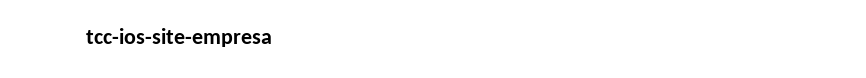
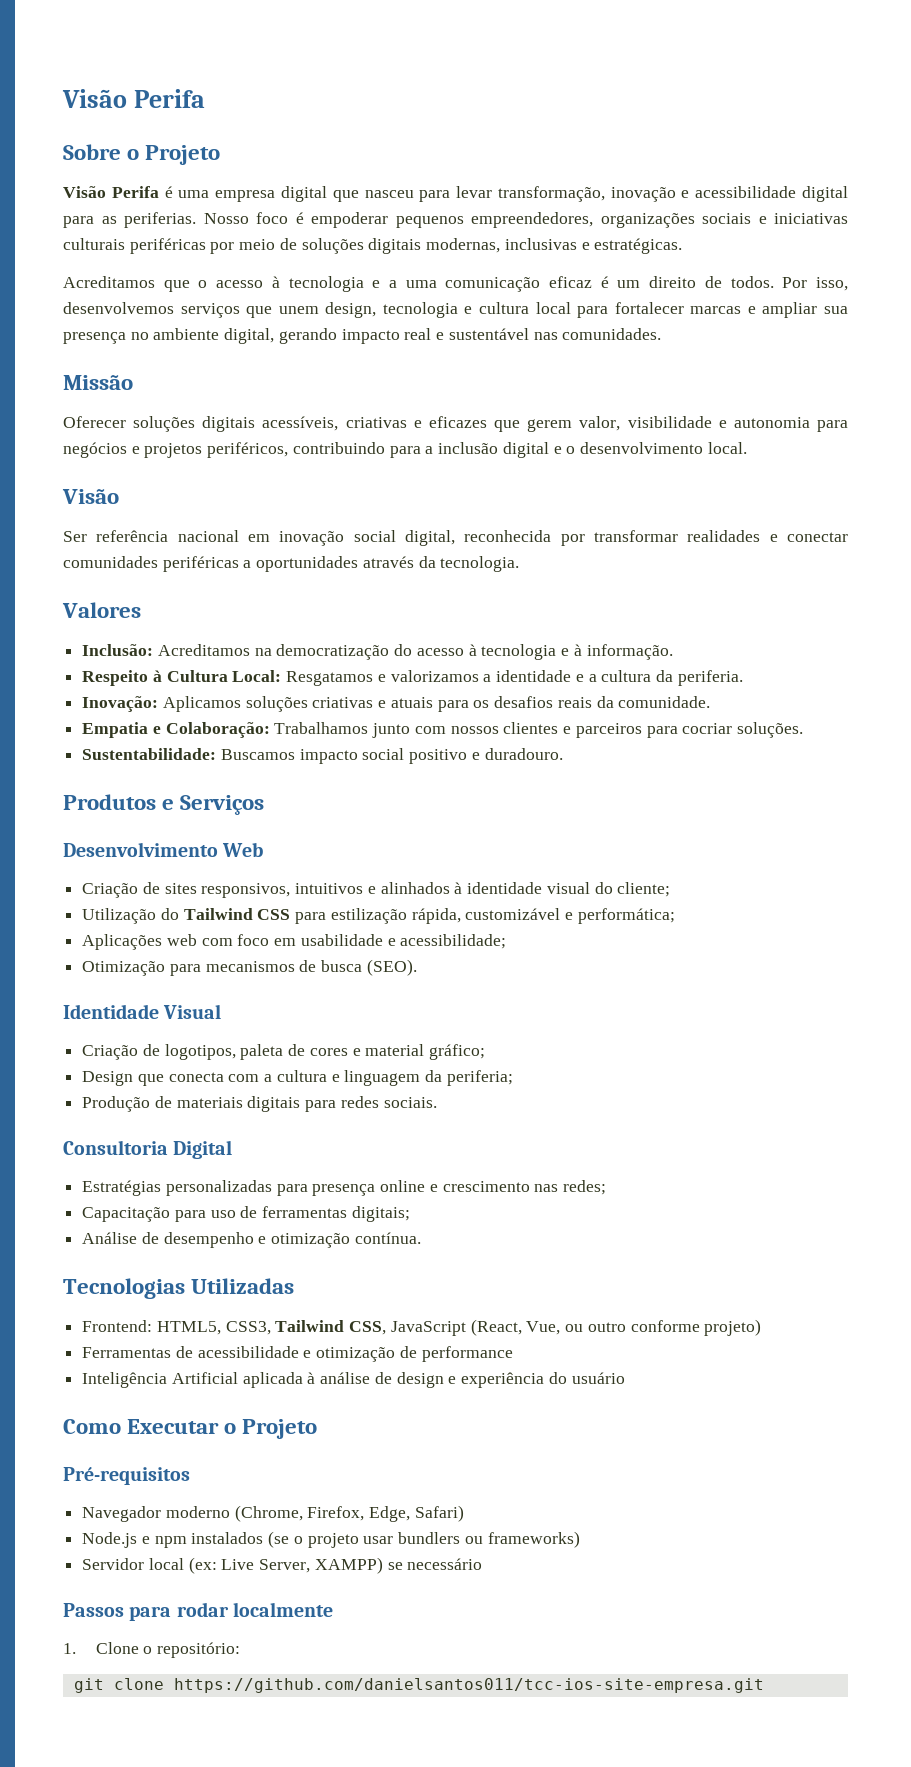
[86,28,272,47] tcc-ios-site-empresa -> [62,89,206,108] [63,144,221,165] [63,186,849,202] [63,212,848,228] [63,238,683,254] [63,276,849,292] [63,302,848,318] [63,328,662,344] [63,375,133,390] [63,416,848,432] [63,442,747,458] [62,489,119,504] [63,530,849,546] [63,556,520,572] [62,602,141,618] [82,644,673,660] [82,670,743,686] [82,696,711,712] [82,722,803,738] [82,748,563,764] [63,794,265,815] [63,842,264,857] [82,882,671,898] [82,908,675,924] [82,934,507,950] [82,959,417,976] [63,1004,222,1019] [82,1044,486,1060] [82,1070,513,1086] [82,1096,437,1112] [63,1140,233,1159] [82,1180,607,1196] [82,1206,410,1222] [82,1232,421,1248] [63,1278,295,1299] [82,1319,762,1336] [82,1346,513,1362] [82,1372,625,1388] [63,1419,318,1439] [63,1467,190,1485] [82,1505,464,1522] [82,1531,580,1548] [82,1557,483,1574] [63,1602,333,1621] [63,1642,240,1658] [73,1678,764,1693] Visão Perifa // Sobre o Projeto // Visão Perifa é uma empresa digital que nasceu para levar transformação, inovação e acessibilidade digital para as periferias. Nosso foco é empoderar pequenos empreendedores, organizações sociais e iniciativas culturais periféricas por meio de soluções digitais modernas, inclusivas e estratégicas. // Acreditamos que o acesso à tecnologia e a uma comunicação eficaz é um direito de todos. Por isso, desenvolvemos serviços que unem design, tecnologia e cultura local para fortalecer marcas e ampliar sua presença no ambiente digital, gerando impacto real e sustentável nas comunidades. // Missão // Oferecer soluções digitais acessíveis, criativas e eficazes que gerem valor, visibilidade e autonomia para negócios e projetos periféricos, contribuindo para a inclusão digital e o desenvolvimento local. // Visão // Ser referência nacional em inovação social digital, reconhecida por transformar realidades e conectar comunidades periféricas a oportunidades através da tecnologia. // Valores // Inclusão: Acreditamos na democratização do acesso à tecnologia e à informação. // Respeito à Cultura Local: Resgatamos e valorizamos a identidade e a cultura da periferia. // Inovação: Aplicamos soluções criativas e atuais para os desafios reais da comunidade. // Empatia e Colaboração: Trabalhamos junto com nossos clientes e parceiros para cocriar soluções. // Sustentabilidade: Buscamos impacto social positivo e duradouro. // Produtos e Serviços // Desenvolvimento Web // Criação de sites responsivos, intuitivos e alinhados à identidade visual do cliente; // Utilização do Tailwind CSS para estilização rápida, customizável e performática; // Aplicações web com foco em usabilidade e acessibilidade; // Otimização para mecanismos de busca (SEO). // Identidade Visual // Criação de logotipos, paleta de cores e material gráfico; // Design que conecta com a cultura e linguagem da periferia; // Produção de materiais digitais para redes sociais. // Consultoria Digital // Estratégias personalizadas para presença online e crescimento nas redes; // Capacitação para uso de ferramentas digitais; // Análise de desempenho e otimização contínua. // Tecnologias Utilizadas // Frontend: HTML5, CSS3, Tailwind CSS, JavaScript (React, Vue, ou outro conforme projeto) // Ferramentas de acessibilidade e otimização de performance // Inteligência Artificial aplicada à análise de design e experiência do usuário // Como Executar o Projeto // Pré-requisitos // Navegador moderno (Chrome, Firefox, Edge, Safari) // Node.js e npm instalados (se o projeto usar bundlers ou frameworks) // Servidor local (ex: Live Server, XAMPP) se necessário // Passos para rodar localmente // 1. Clone o repositório: // git clone https://github.com/danielsantos011/tcc-ios-site-empresa.git

